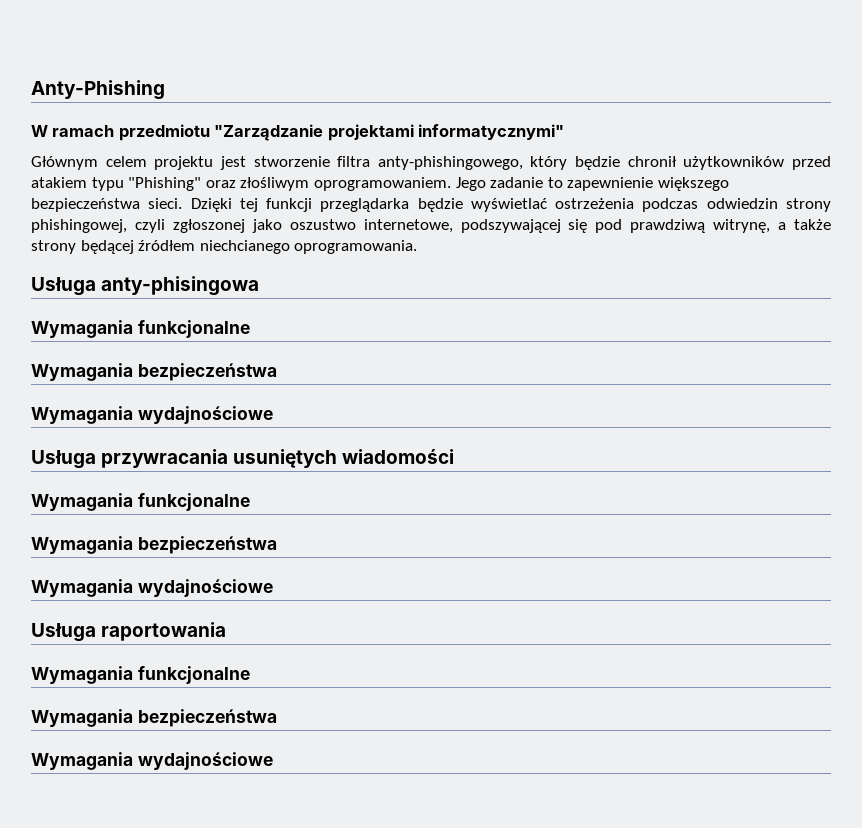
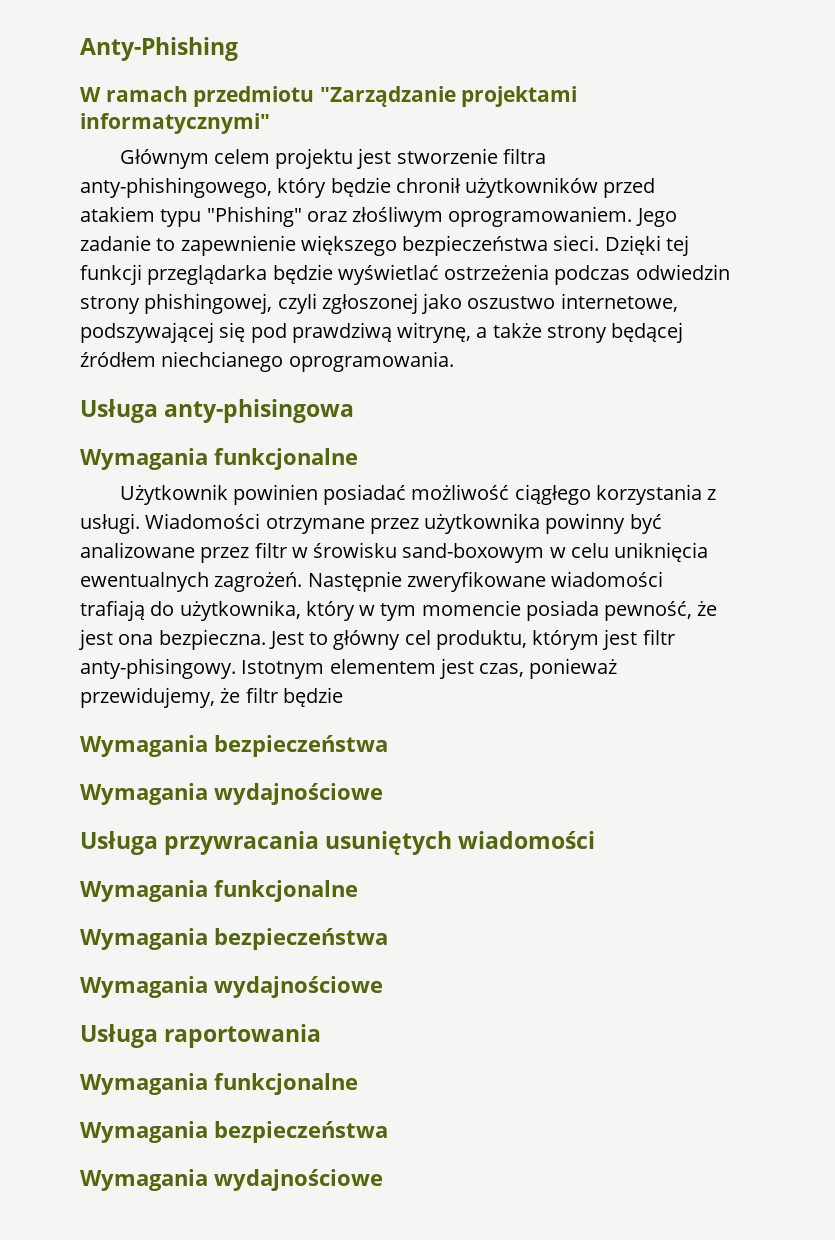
(250, 329) none -> [119,484,717,505] [80,513,662,534] [80,542,709,563] [80,571,664,592] [80,600,718,621] [78,629,675,650] [80,658,618,679] [80,687,343,708] // Użytkownik powinien posiadać możliwość ciągłego korzystania z usługi. Wiadomości otrzymane przez użytkownika powinny być analizowane przez filtr w śrowisku sand-boxowym w celu uniknięcia ewentualnych zagrożeń. Następnie zweryfikowane wiadomości trafiają do użytkownika, który w tym momencie posiada pewność, że jest ona bezpieczna. Jest to główny cel produktu, którym jest filtr anty-phisingowy. Istotnym elementem jest czas, ponieważ przewidujemy, że filtr będzie

